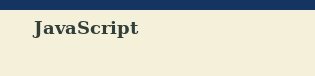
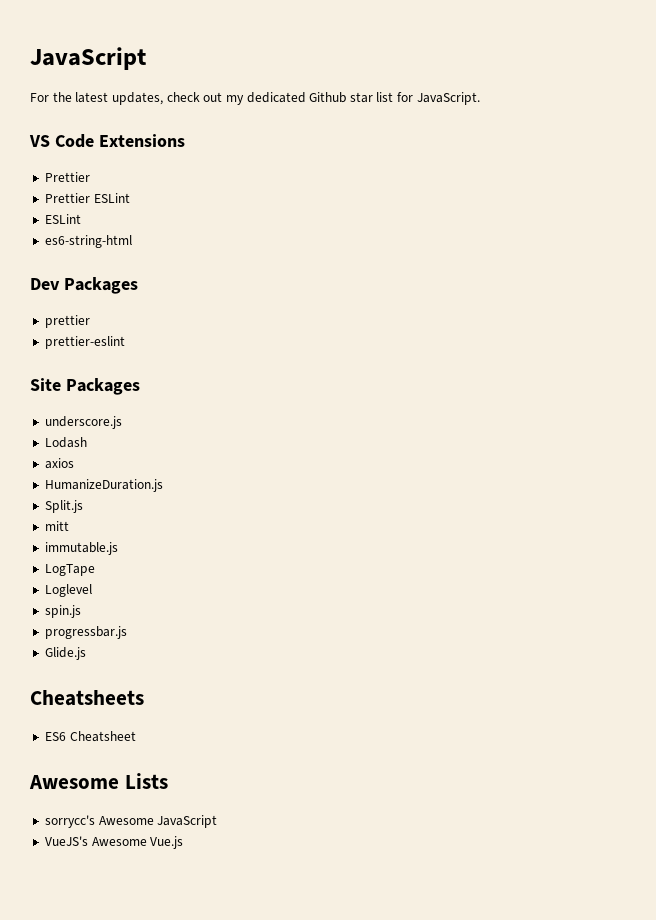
[32,21,139,38] JavaScript -> [30,47,146,70] [30,92,480,105] [29,134,185,148] [44,172,90,182] [44,193,130,203] [44,214,81,224] [44,235,132,248] [30,277,138,294] [44,315,90,328] [44,336,125,349] [30,378,140,395] [44,416,122,429] [44,437,87,448] [44,458,74,469] [44,479,163,492] [44,500,83,513] [44,521,69,531] [44,542,118,555] [44,564,95,576] [44,584,92,597] [44,605,81,618] [44,626,127,639] [44,647,86,660] [30,690,144,706] [44,731,136,742] [29,773,168,789] [44,815,218,828] [44,836,184,849] JavaScript // For the latest updates, check out my dedicated Github star list for JavaScript. // VS Code Extensions // Prettier // Prettier ESLint // ESLint // es6-string-html // Dev Packages // prettier // prettier-eslint // Site Packages // underscore.js // Lodash // axios // HumanizeDuration.js // Split.js // mitt // immutable.js // LogTape // Loglevel // spin.js // progressbar.js // Glide.js // Cheatsheets // ES6 Cheatsheet // Awesome Lists // sorrycc's Awesome JavaScript // VueJS's Awesome Vue.js

